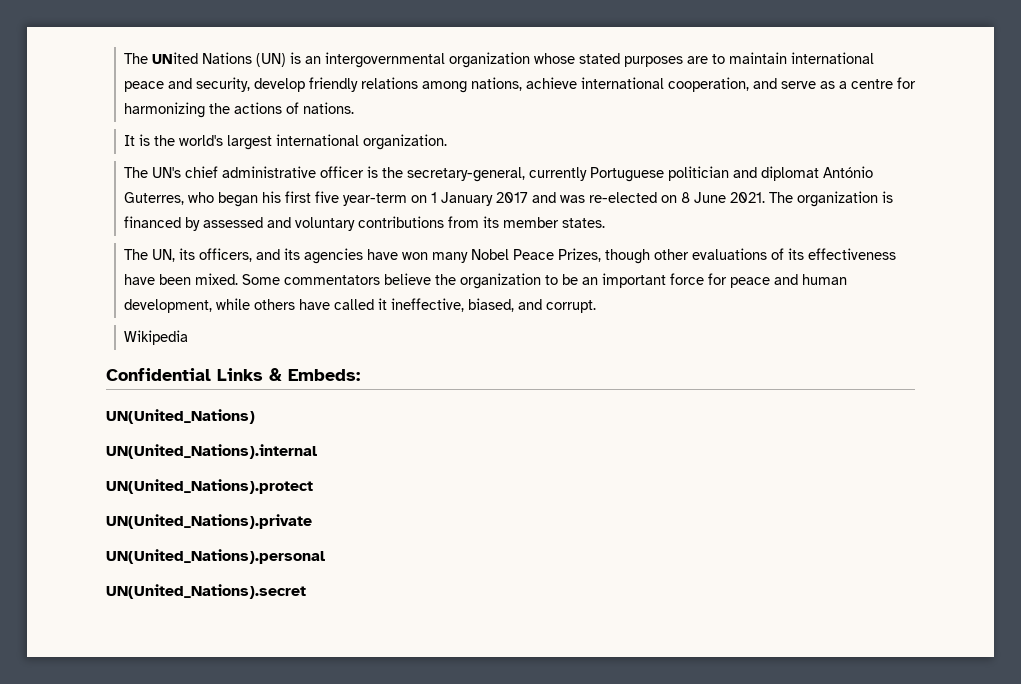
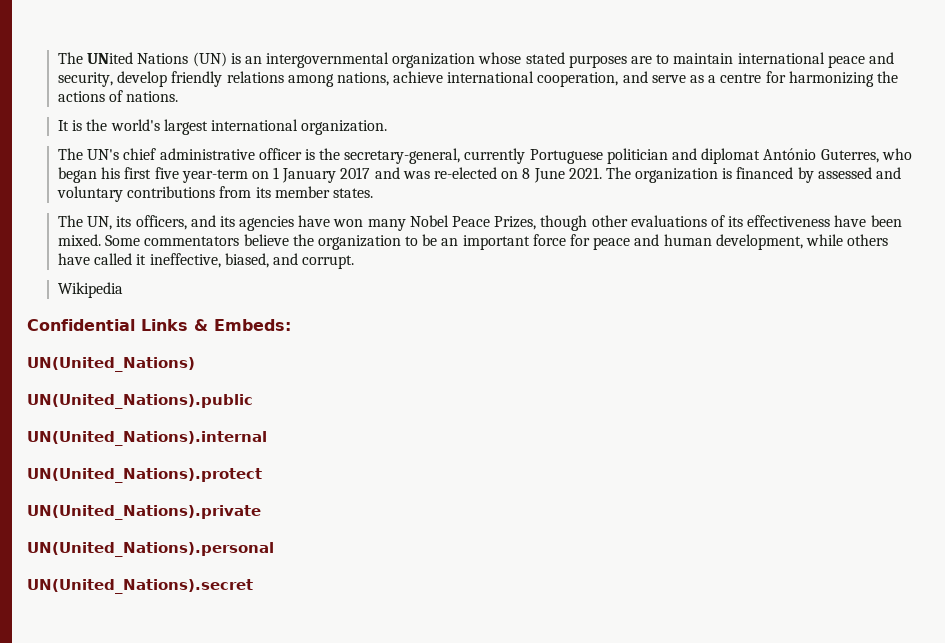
(255, 416) none -> [27,394,253,409] // UN(United_Nations).public

